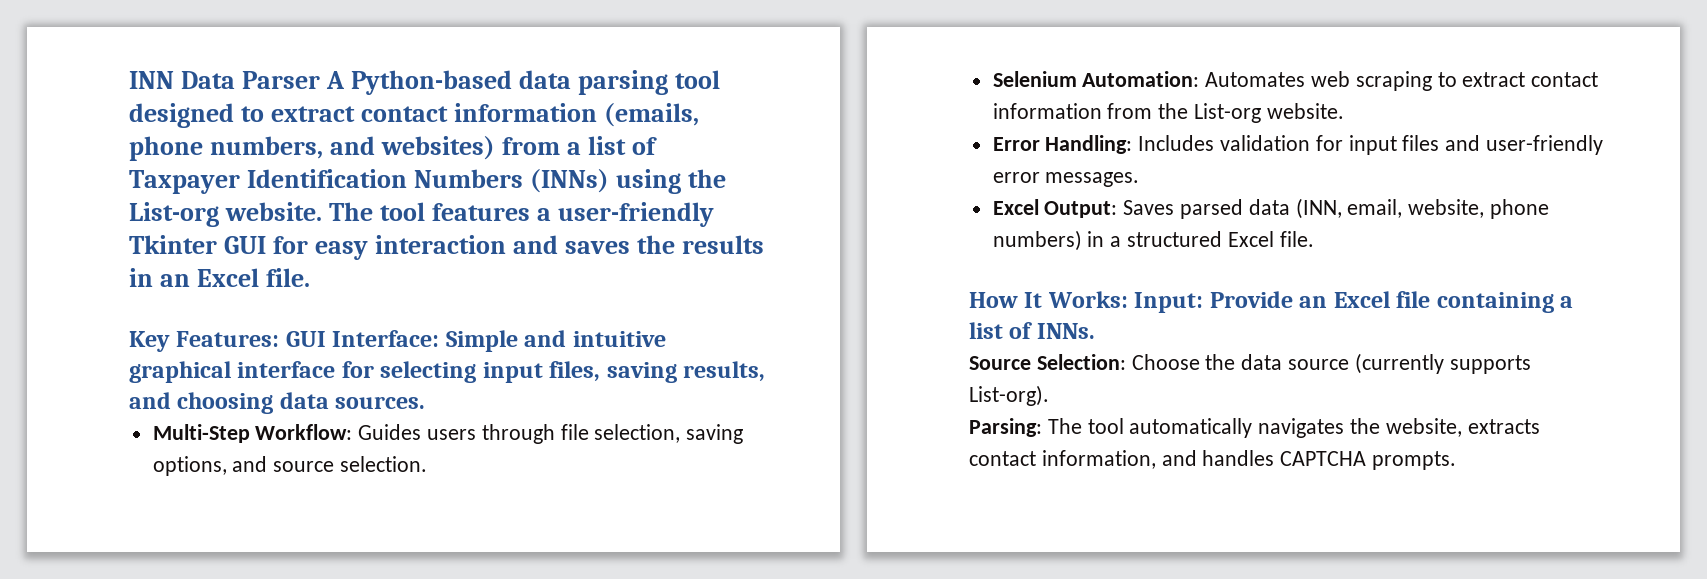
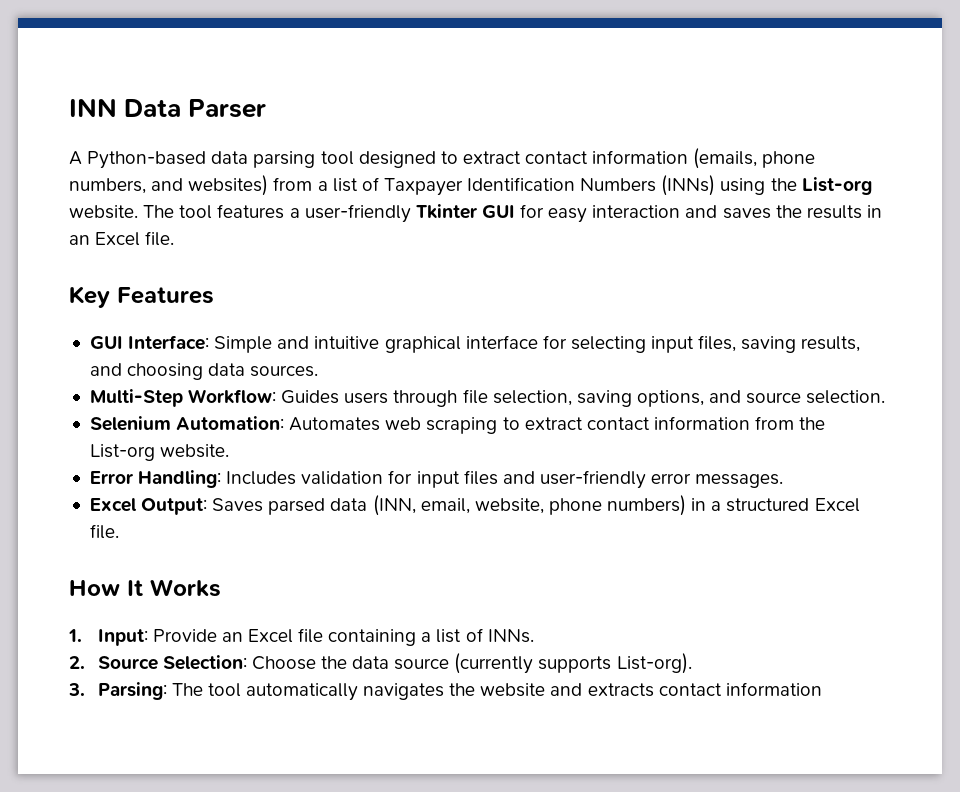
(321, 80) none -> (267, 108) //
[176,331,280,347] Features: -> [117,287,214,304] Features //
[1047,291,1128,308] Works: -> [150,579,221,597] [68,629,82,642] Works // 1.
(1095, 331) none -> [69,656,85,669] 2.
(1049, 395) none -> [68,683,85,696] 3.
[1385,418,1540,437] [969,450,1457,470] website, extracts contact information, and handles CAPTCHA prompts. -> [480,682,822,697] website and extracts contact information

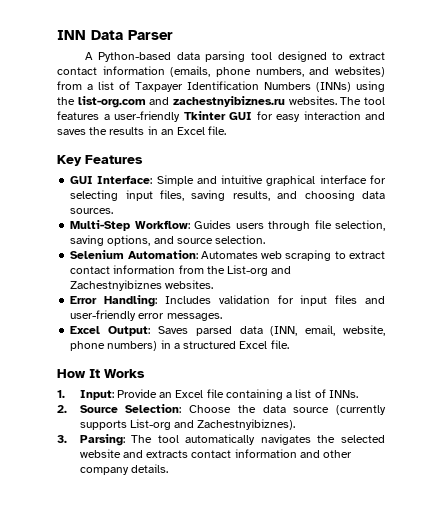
[801,177,872,195] [69,205,138,219] List-org website. -> [77,96,337,108] list-org.com and zachestnyibiznes.ru websites.
[160,444,230,458] website. -> [271,266,292,274] [70,280,214,291] and Zachestnyibiznes websites.
[616,653,692,674] List-org). -> [129,419,296,430] List-org and Zachestnyibiznes).
(476, 689) none -> [341,435,386,443] selected
(822, 689) none -> [299,450,353,458] [79,464,168,475] and other company details.

